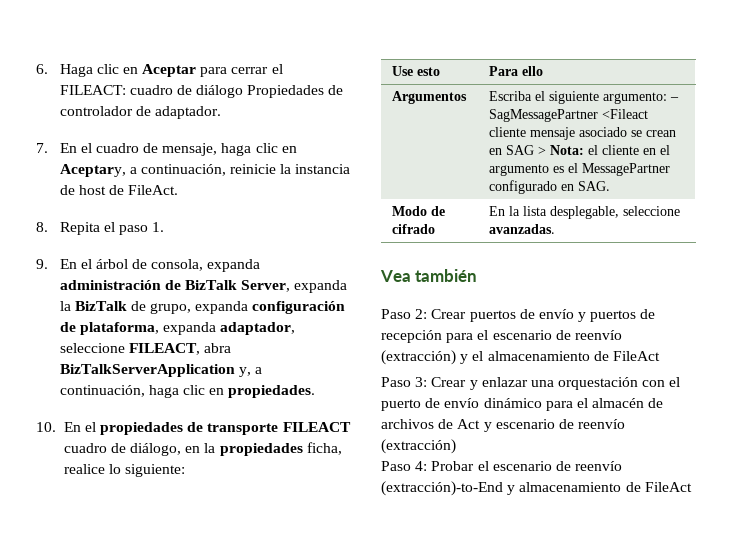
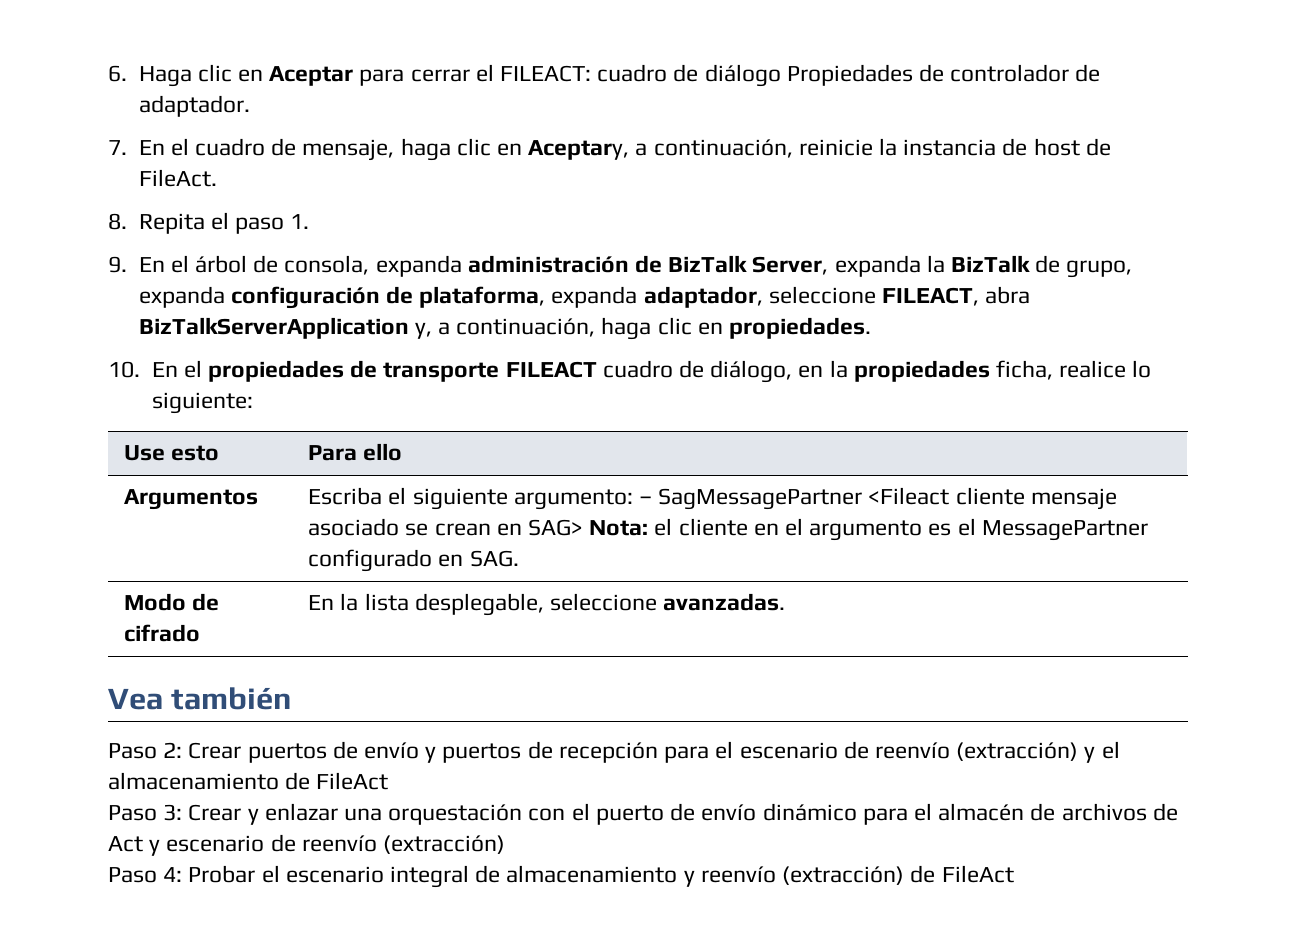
[505,145,546,155] SAG > -> [528,519,584,536] SAG>
[555,461,623,471] [381,481,622,496] de reenvío (extracción)-to-End y almacenamiento -> [390,865,905,888] integral de almacenamiento y reenvío (extracción)

